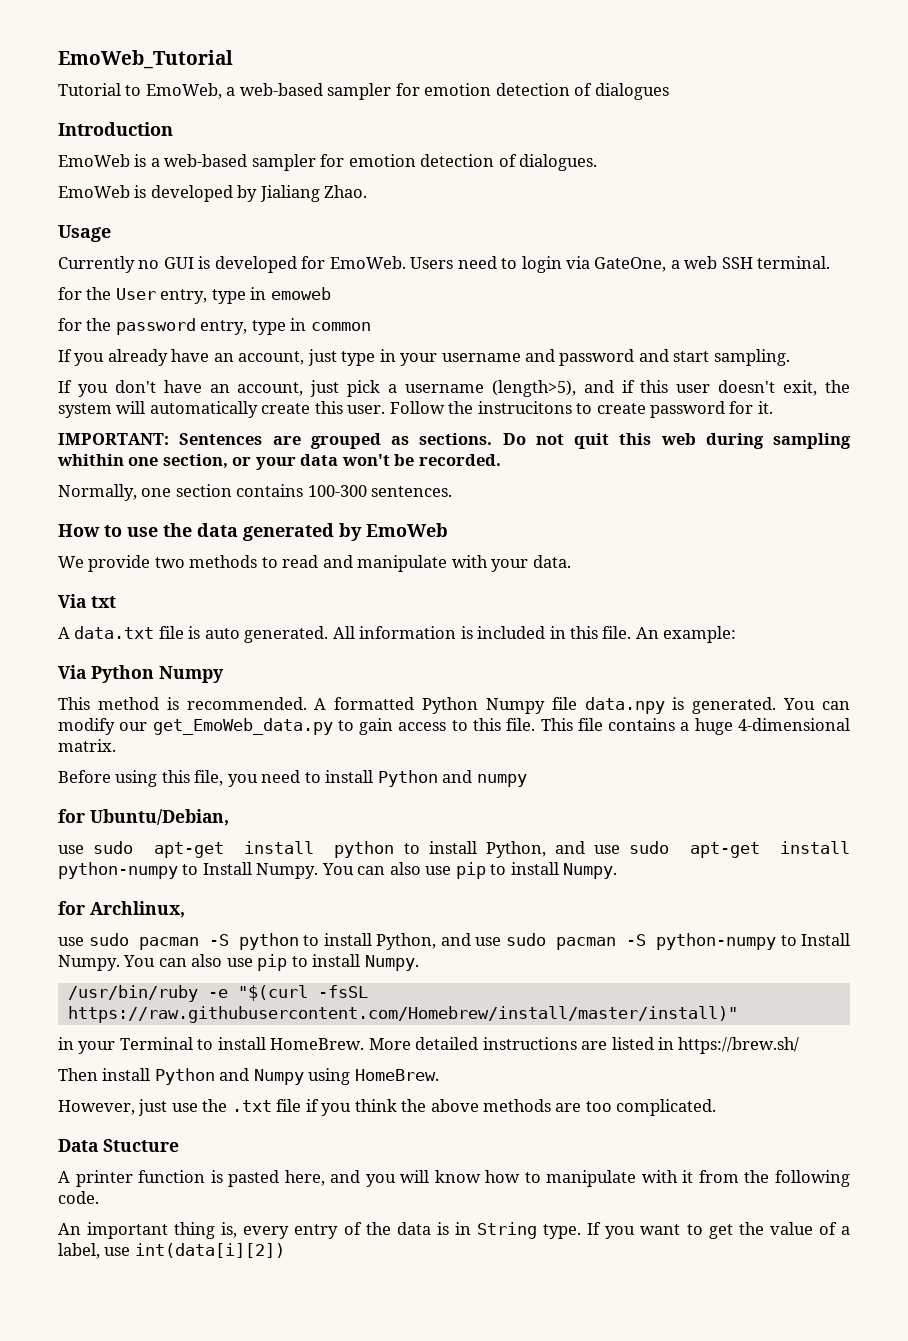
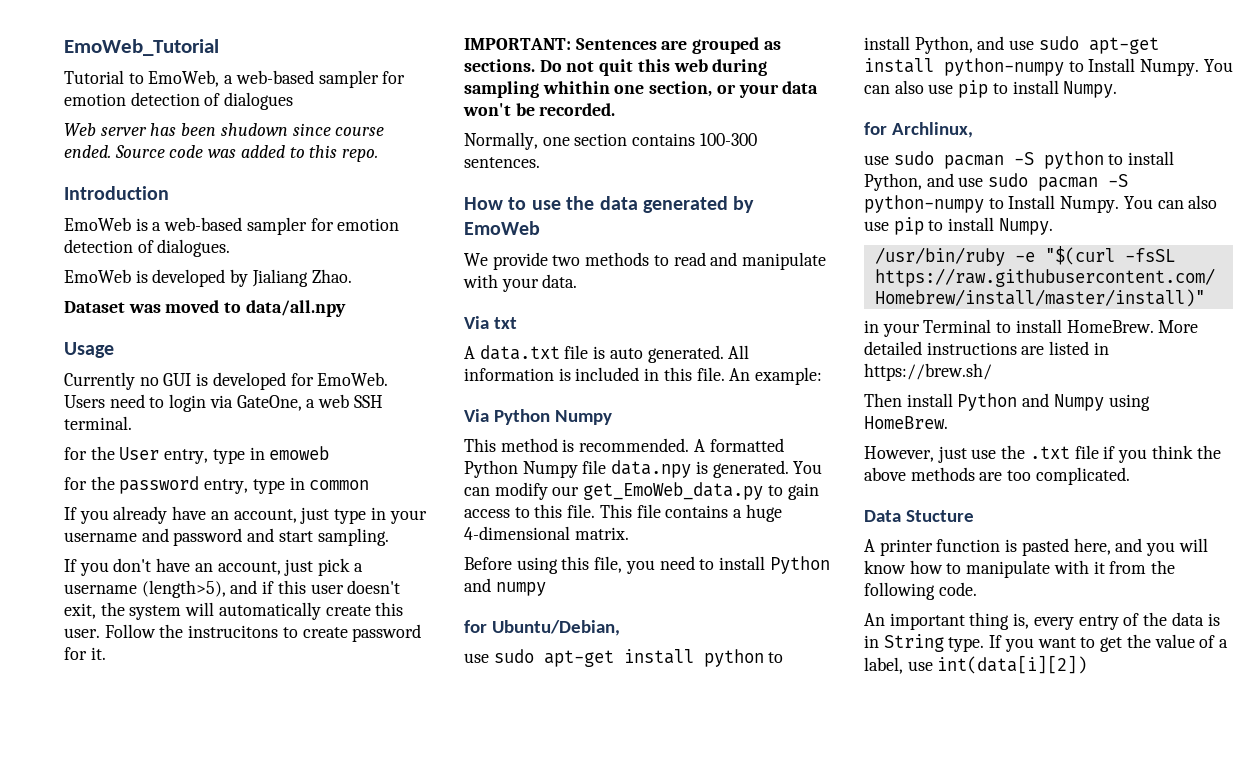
(669, 91) none -> [64,123,385,136] [64,145,379,162] // Web server has been shudown since course ended. Source code was added to this repo.
(368, 191) none -> [64,300,346,317] // Dataset was moved to data/all.npy

